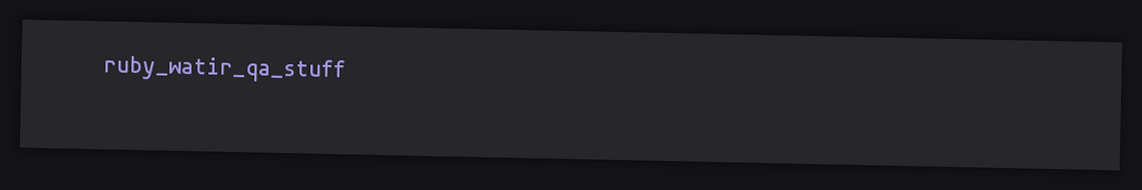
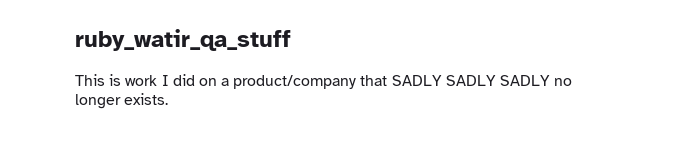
(346, 69) none -> [75,74,573,89] [75,93,169,109] // This is work I did on a product/company that SADLY SADLY SADLY no longer exists.

